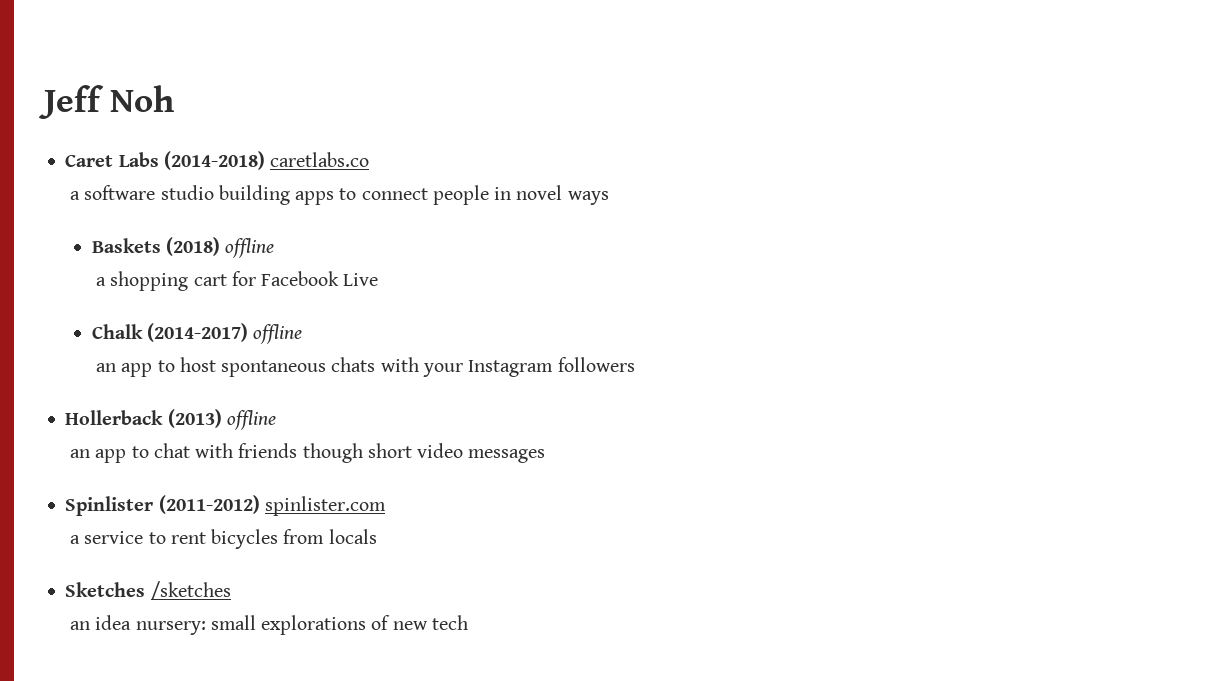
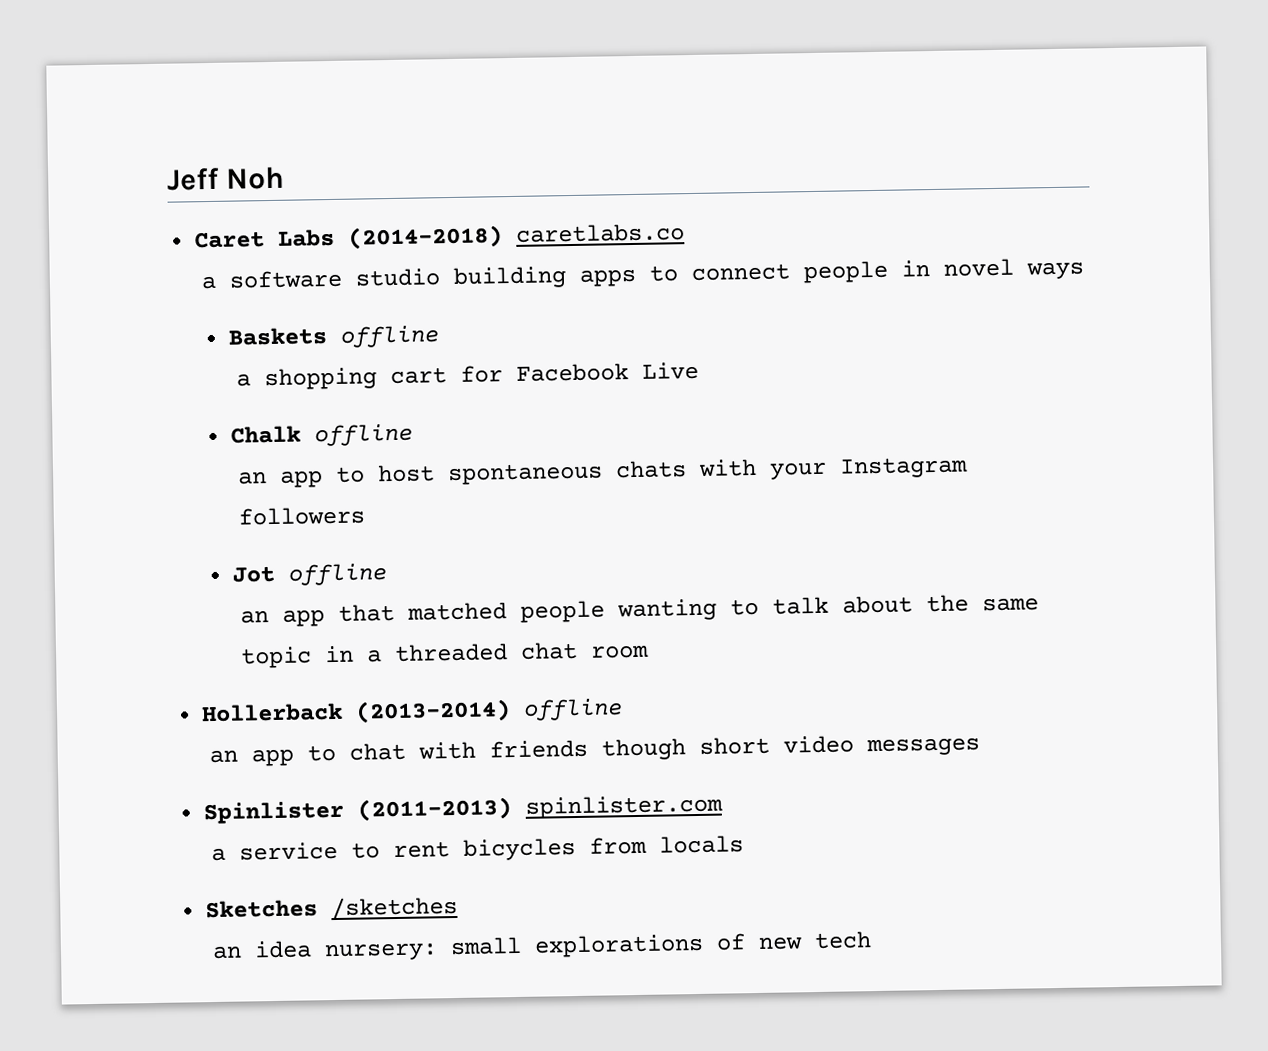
[165,237,220,256] (2018) -> (328, 336) none
[146,323,248,342] (2014-2017) -> (302, 434) none
(635, 364) none -> [232,563,388,586] [240,594,1040,627] [240,641,650,669] // Jot offline // an app that matched people wanting to talk about the same topic in a threaded chat room
[167,409,222,428] (2013) -> [355,699,512,724] (2013-2014)
[158,495,260,514] (2011-2012) -> [357,797,513,822] (2011-2013)

